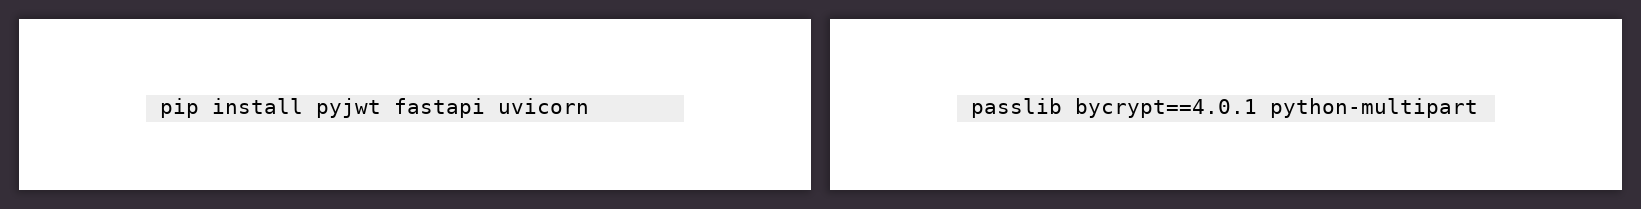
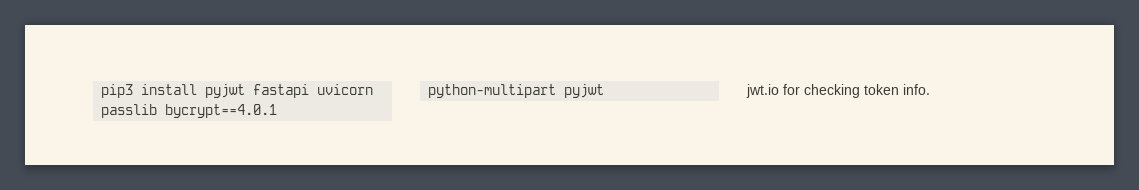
[160,98,200,118] pip -> [101,84,134,98] pip3
(1479, 108) none -> [564,84,605,98] [746,84,930,98] pyjwt // jwt.io for checking token info.

